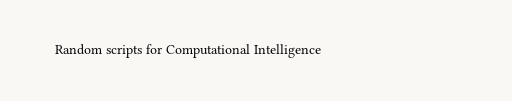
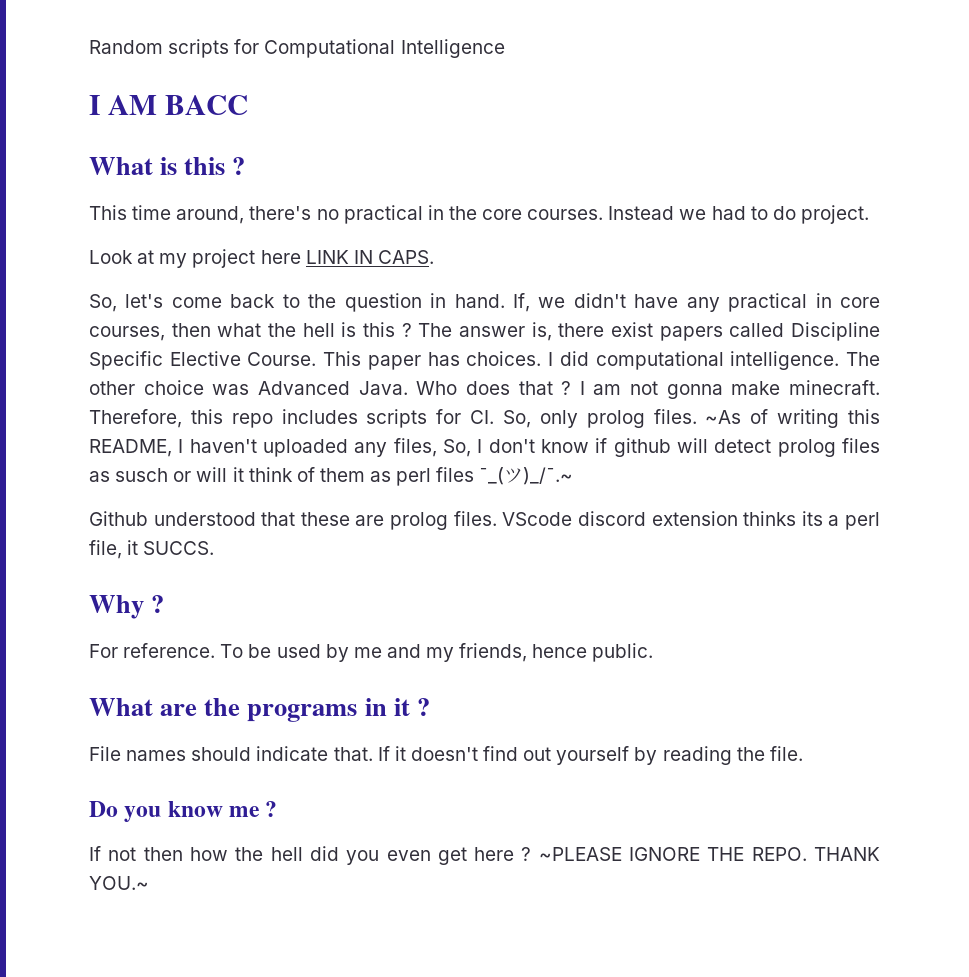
(321, 51) none -> [89,95,248,115] [89,157,246,175] [89,205,869,224] [89,249,434,268] [89,293,880,312] [89,322,880,341] [89,351,881,370] [89,380,880,399] [89,409,880,428] [89,438,881,457] [89,467,574,486] [89,511,880,530] [89,540,215,559] [89,595,165,619] [89,643,654,662] [89,698,430,722] [89,746,803,765] [89,801,278,822] [89,846,880,865] [89,876,149,890] // I AM BACC // What is this ? // This time around, there's no practical in the core courses. Instead we had to do project. // Look at my project here LINK IN CAPS. // So, let's come back to the question in hand. If, we didn't have any practical in core courses, then what the hell is this ? The answer is, there exist papers called Discipline Specific Elective Course. This paper has choices. I did computational intelligence. The other choice was Advanced Java. Who does that ? I am not gonna make minecraft. Therefore, this repo includes scripts for CI. So, only prolog files. ~As of writing this README, I haven't uploaded any files, So, I don't know if github will detect prolog files as susch or will it think of them as perl files ¯_(ツ)_/¯.~ // Github understood that these are prolog files. VScode discord extension thinks its a perl file, it SUCCS. // Why ? // For reference. To be used by me and my friends, hence public. // What are the programs in it ? // File names should indicate that. If it doesn't find out yourself by reading the file. // Do you know me ? // If not then how the hell did you even get here ? ~PLEASE IGNORE THE REPO. THANK YOU.~

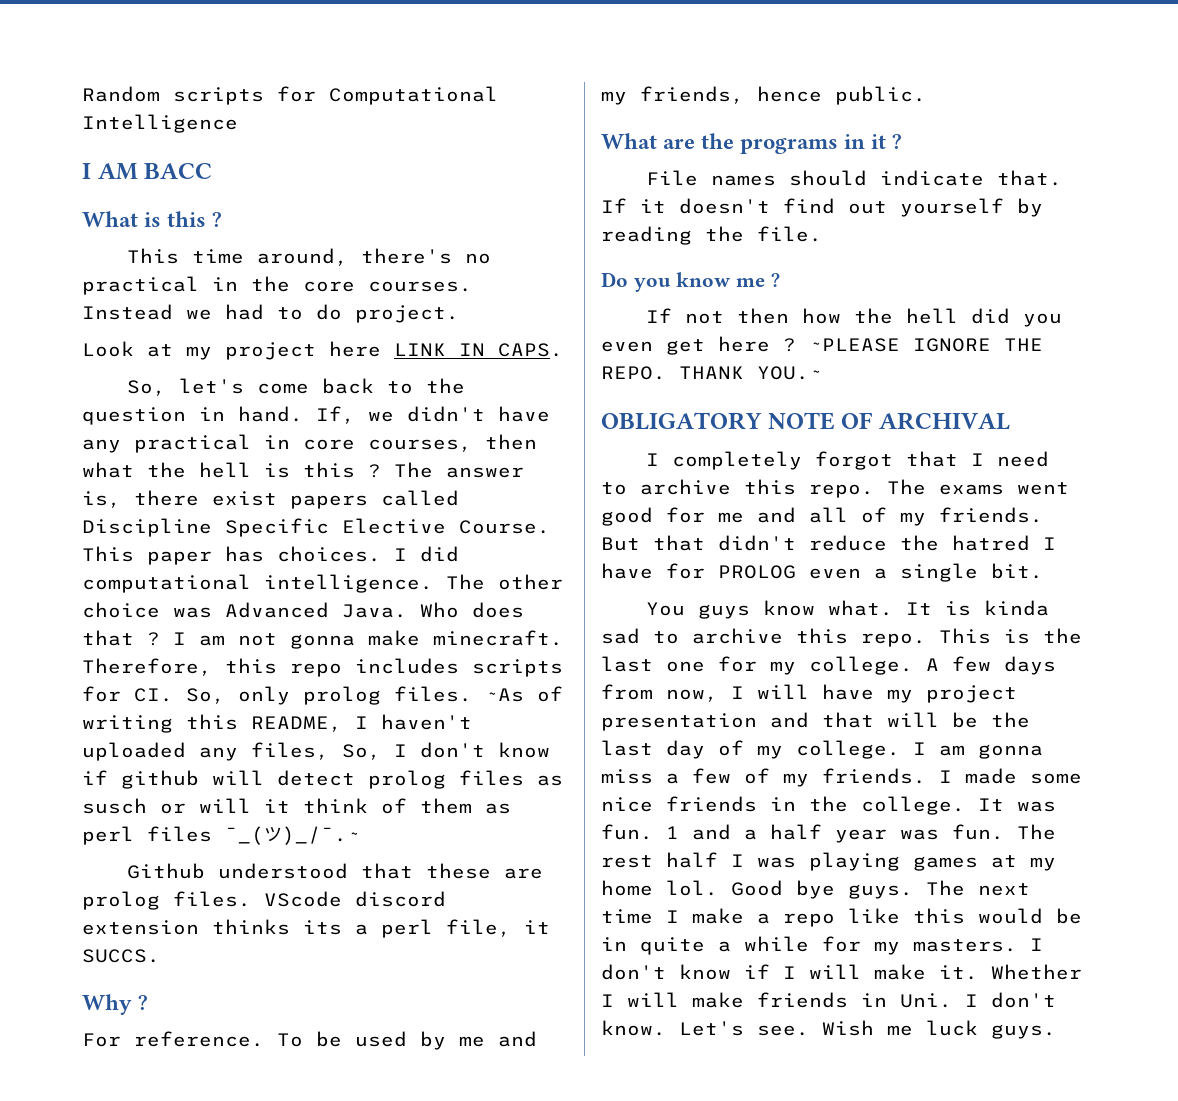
(149, 883) none -> [601,412,1010,430] [645,451,1049,470] [601,479,1069,498] [601,507,1043,526] [601,535,1056,551] [601,563,1043,582] [645,600,1049,619] [601,628,1082,647] [601,656,1056,675] [601,684,1017,703] [601,712,1030,731] [601,740,1043,759] [601,768,1082,787] [601,796,1056,815] [601,824,1056,843] [601,852,1056,871] [601,880,1030,899] [601,908,1082,927] [601,936,1043,955] [601,964,1082,980] [601,992,1056,1008] [601,1020,1056,1039] // OBLIGATORY NOTE OF ARCHIVAL // I completely forgot that I need to archive this repo. The exams went good for me and all of my friends. But that didn't reduce the hatred I have for PROLOG even a single bit. // You guys know what. It is kinda sad to archive this repo. This is the last one for my college. A few days from now, I will have my project presentation and that will be the last day of my college. I am gonna miss a few of my friends. I made some nice friends in the college. It was fun. 1 and a half year was fun. The rest half I was playing games at my home lol. Good bye guys. The next time I make a repo like this would be in quite a while for my masters. I don't know if I will make it. Whether I will make friends in Uni. I don't know. Let's see. Wish me luck guys.

